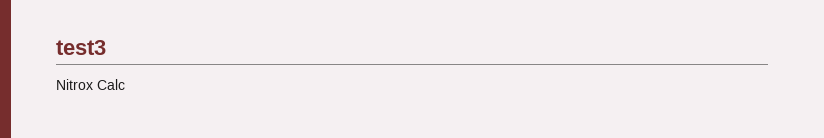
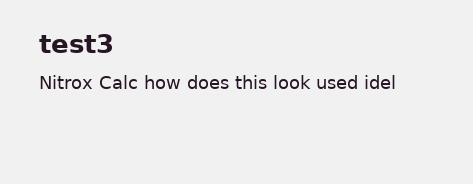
(125, 84) none -> [144,75,396,89] how does this look used idel

